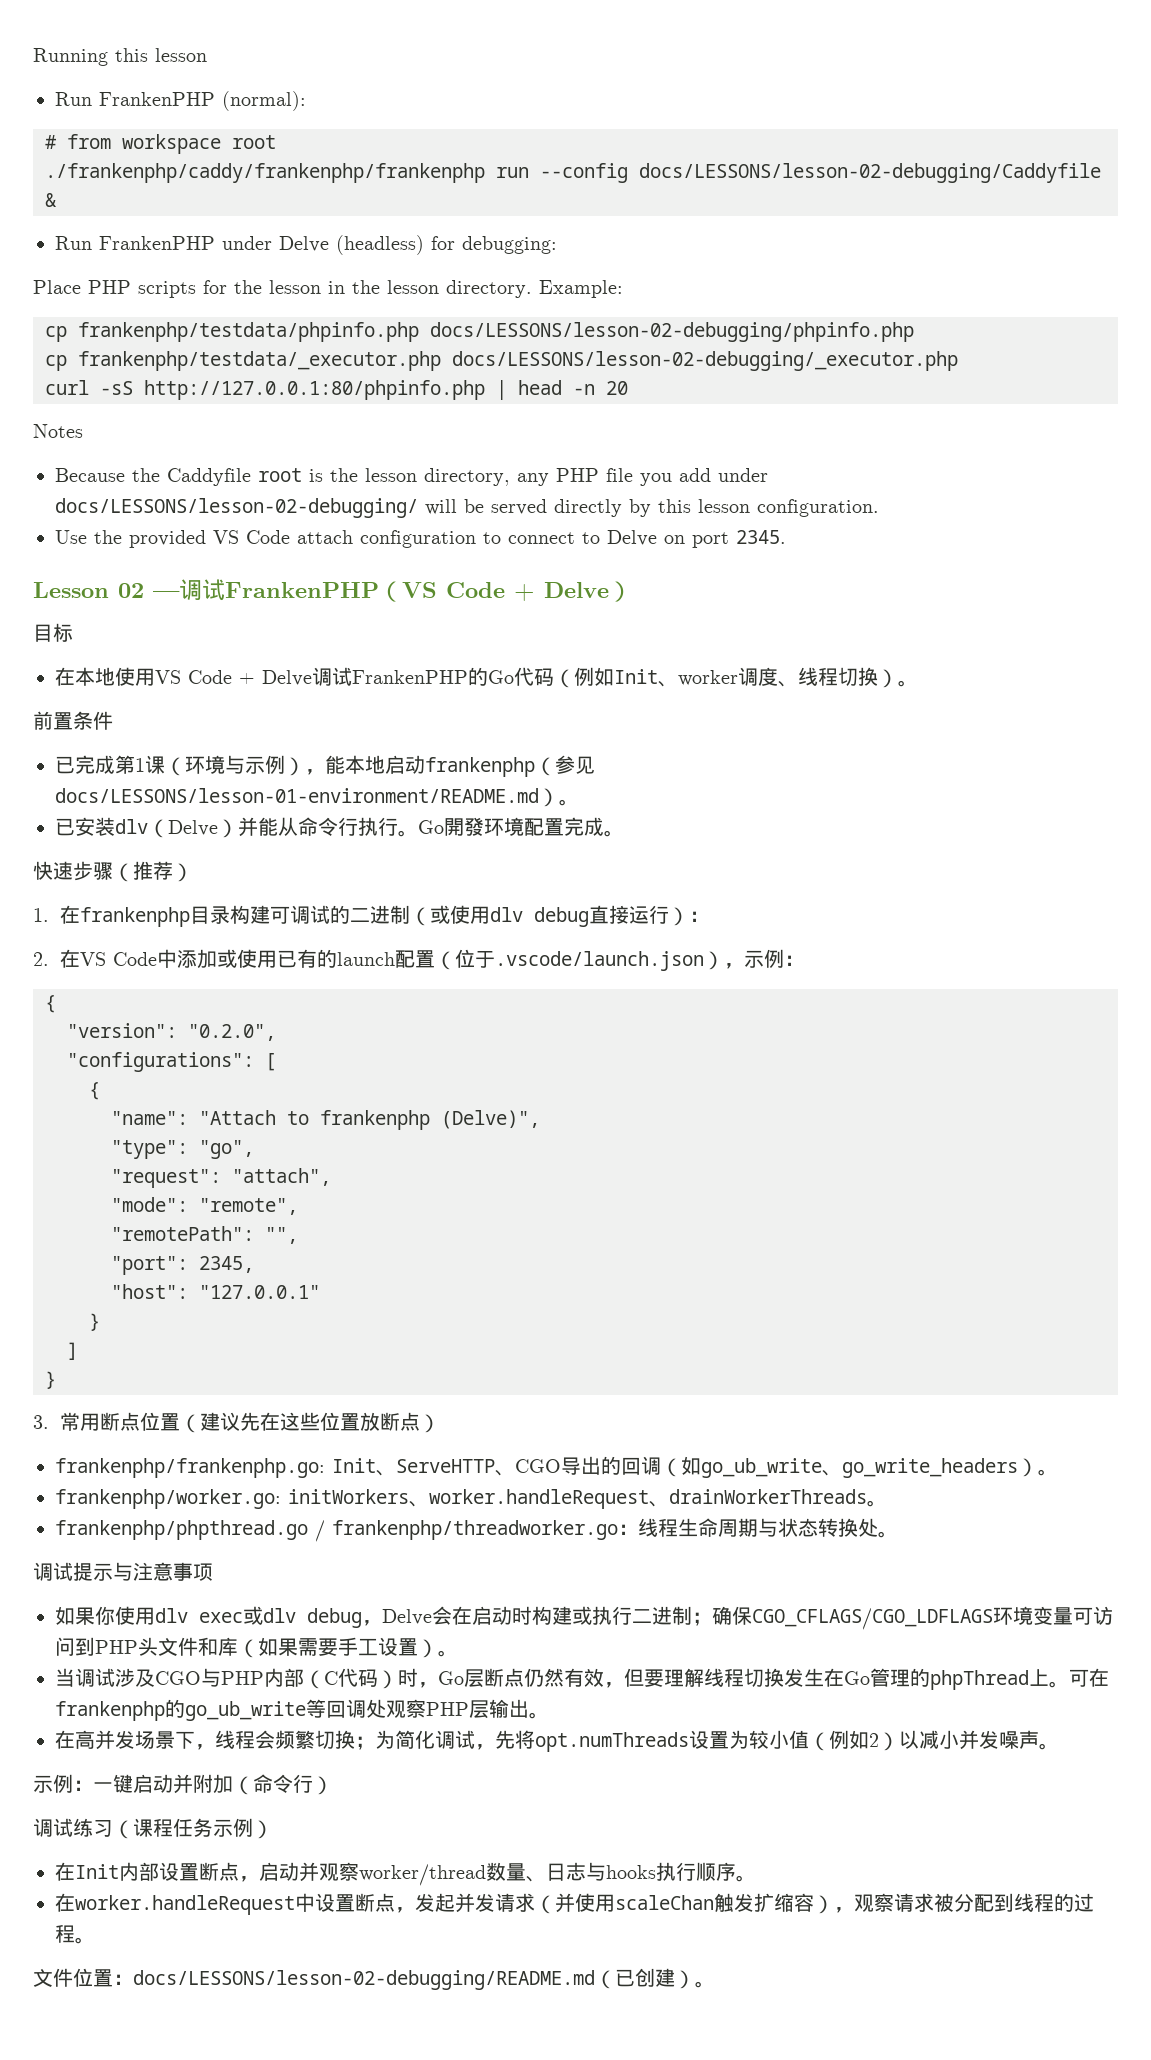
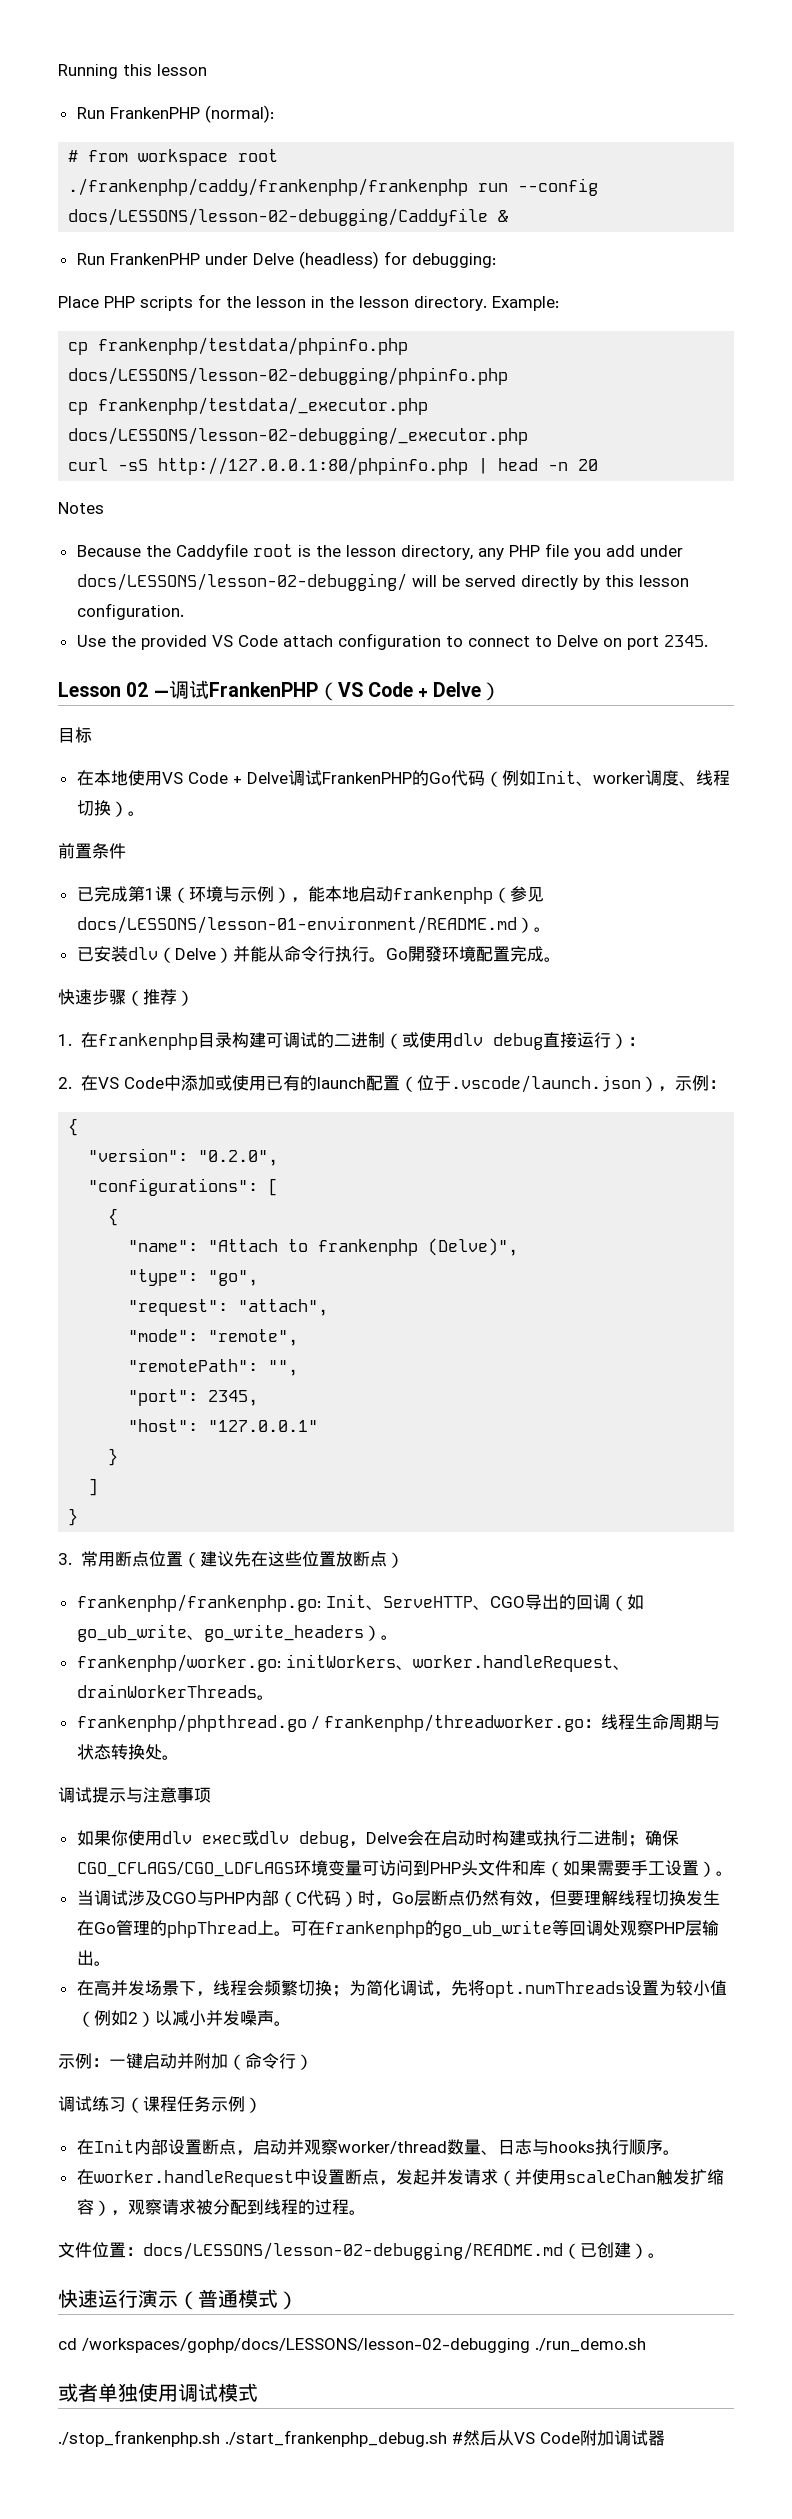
(715, 1984) none -> [58,2289,298,2310] [58,2338,646,2353] [58,2383,258,2402] [58,2430,665,2447] // 快速运行演示（普通模式） // cd /workspaces/gophp/docs/LESSONS/lesson-02-debugging ./run_demo.sh // 或者单独使用调试模式 // ./stop_frankenphp.sh ./start_frankenphp_debug.sh #然后从VS Code附加调试器

